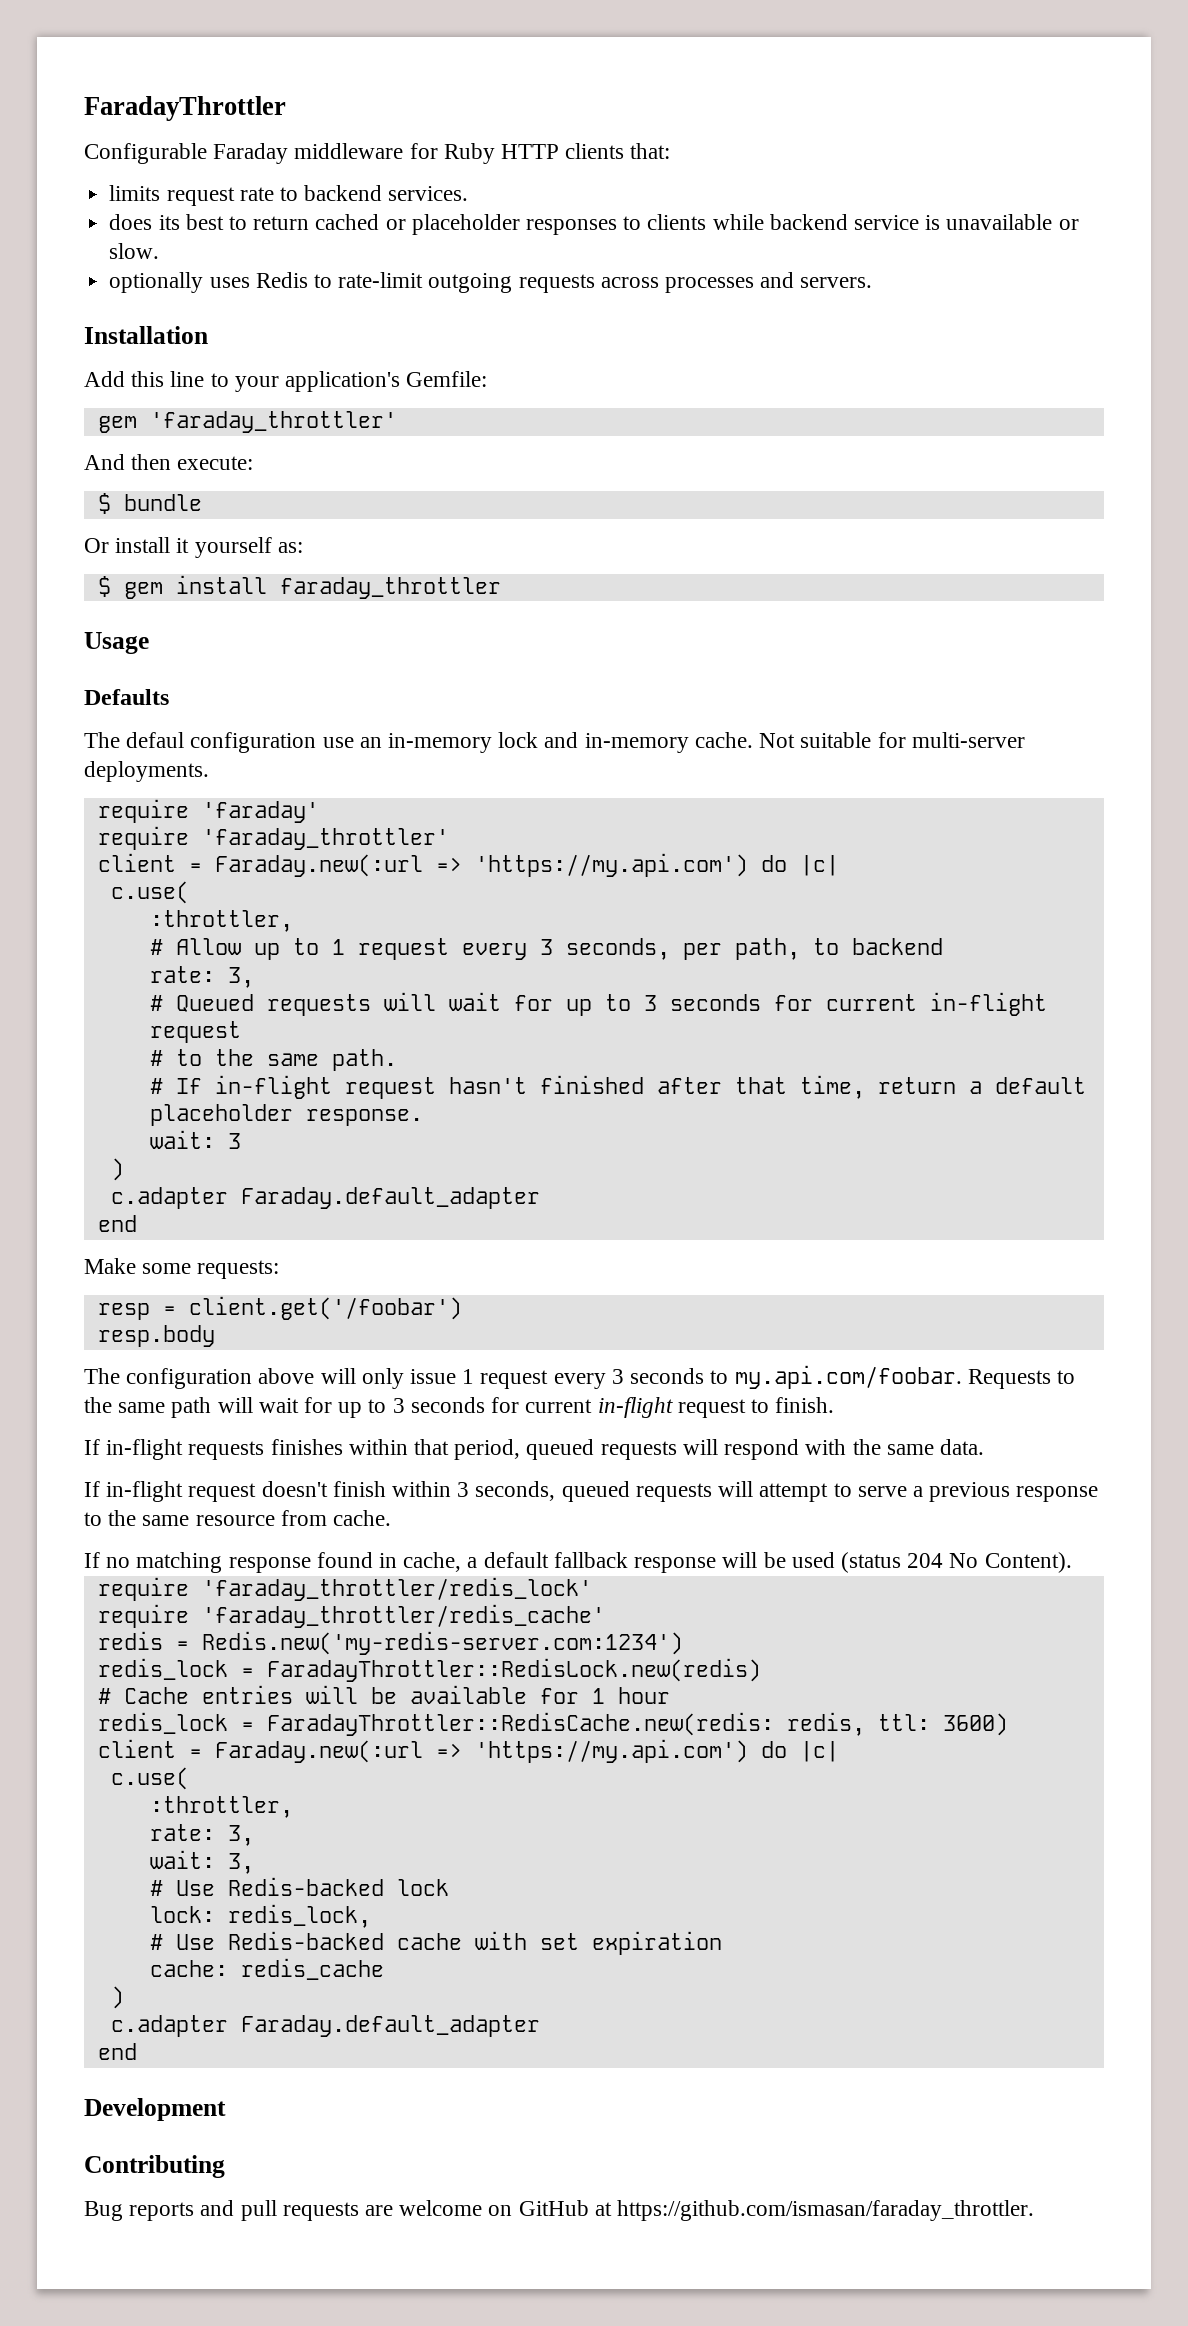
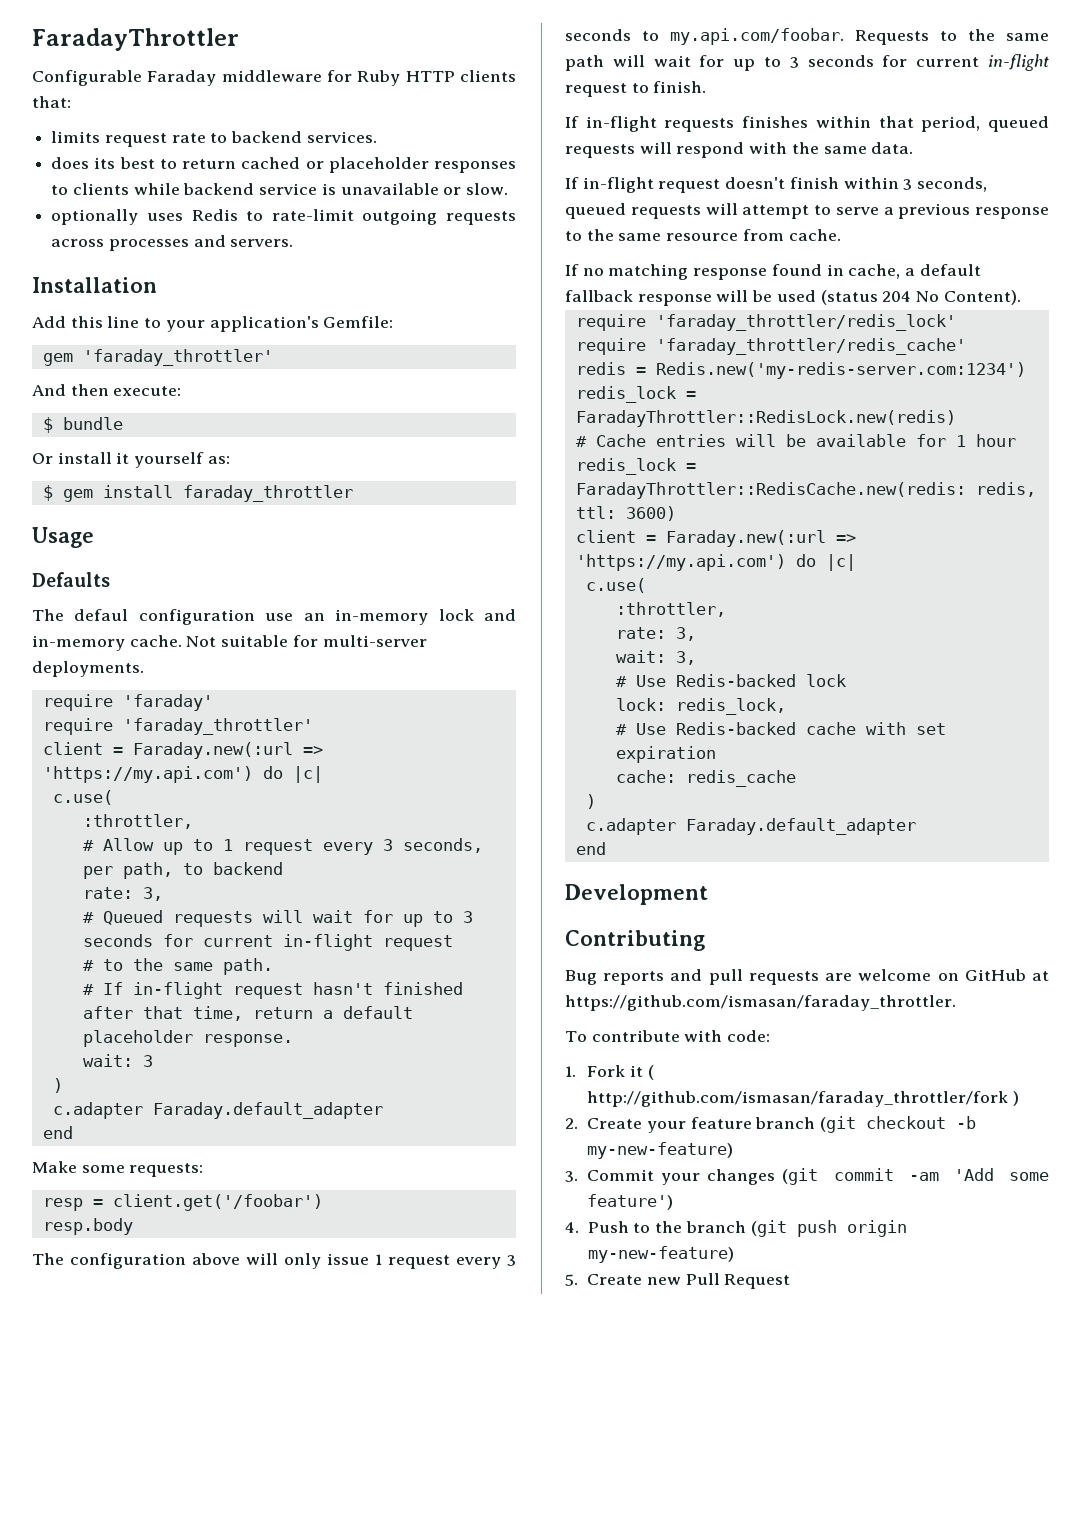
(1035, 2210) none -> [565,1030,771,1042] [565,1065,654,1080] [587,1091,1019,1107] [565,1116,976,1133] [587,1142,734,1159] [565,1168,1049,1185] [587,1194,674,1210] [565,1220,907,1237] [587,1246,734,1263] [565,1273,791,1289] // To contribute with code: // 1. Fork it ( http://github.com/ismasan/faraday_throttler/fork ) // 2. Create your feature branch (git checkout -b my-new-feature) // 3. Commit your changes (git commit -am 'Add some feature') // 4. Push to the branch (git push origin my-new-feature) // 5. Create new Pull Request

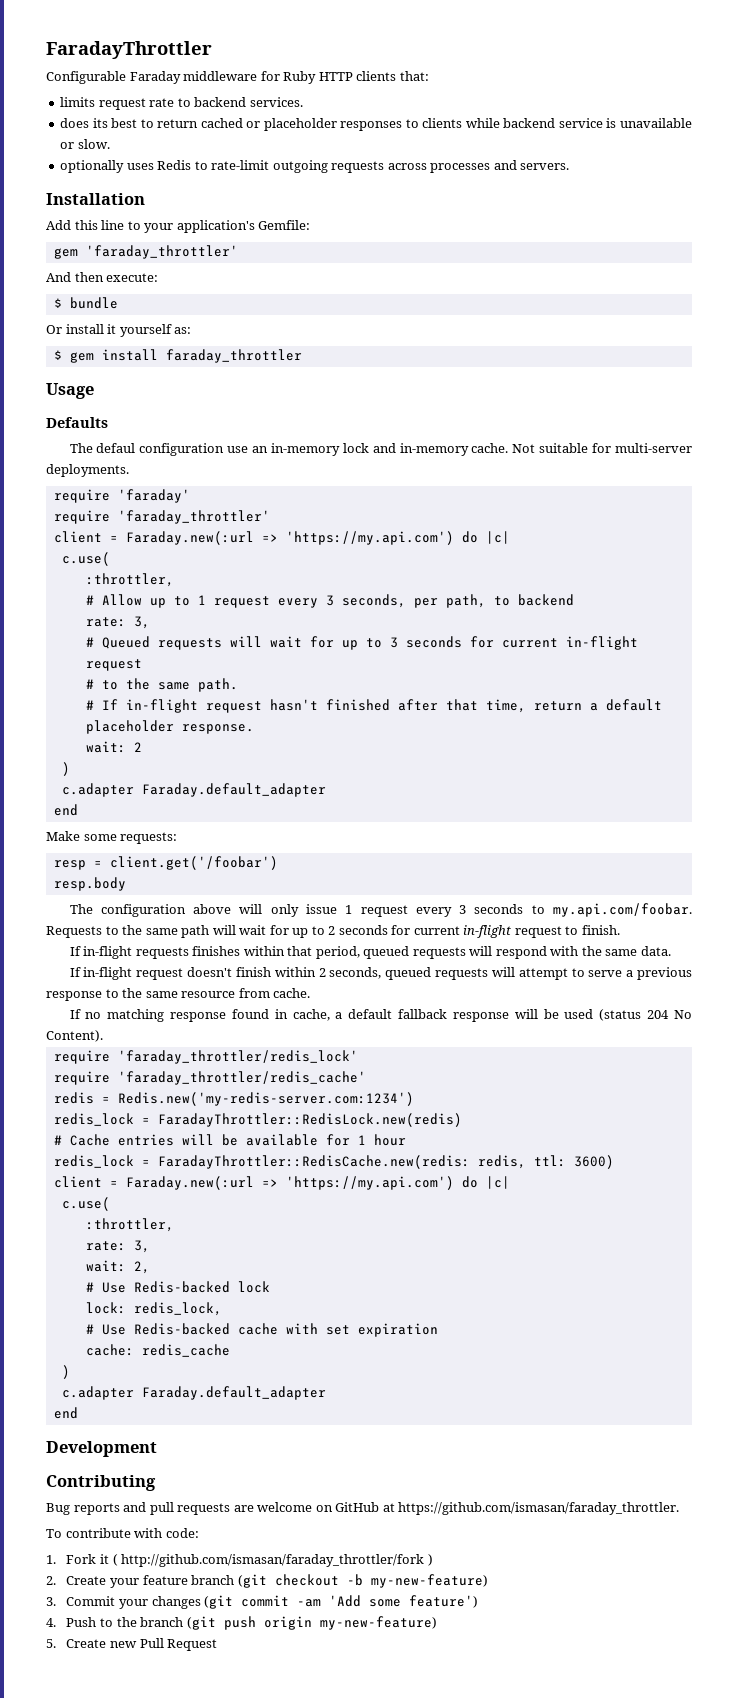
[142,1055,153,1067] 3 -> [133,742,142,752] 2
[789,57,799,68] 3 -> [328,926,336,935] 2
[903,179,913,190] 3 -> [318,968,326,977] 2
[675,651,696,665] 3, -> [133,1261,150,1274] 2,

